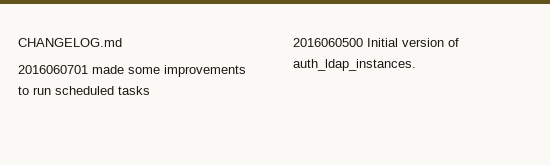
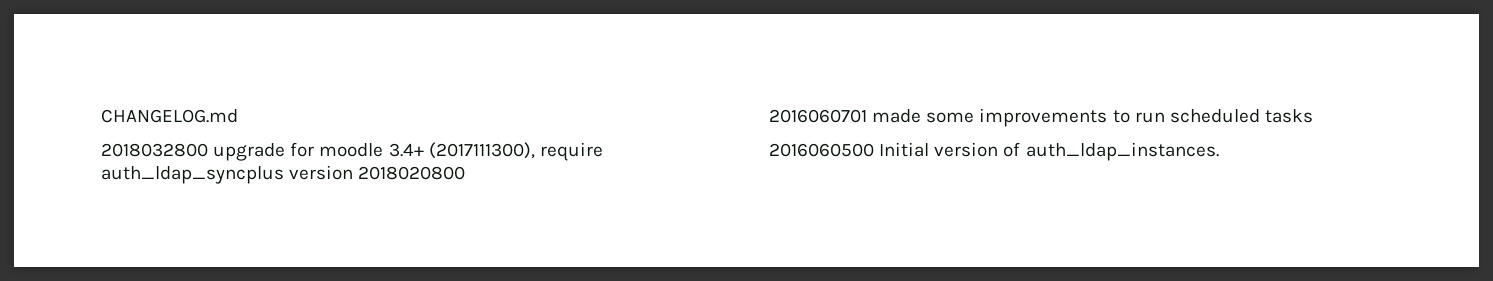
(122, 42) none -> [101,142,603,161] [101,165,466,184] // 2018032800 upgrade for moodle 3.4+ (2017111300), require auth_ldap_syncplus version 2018020800

